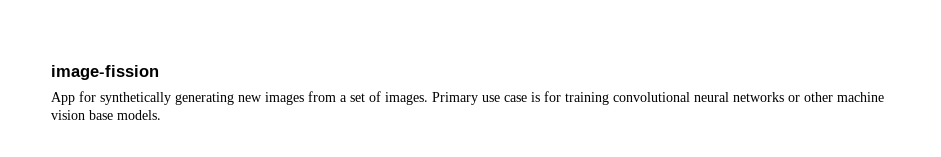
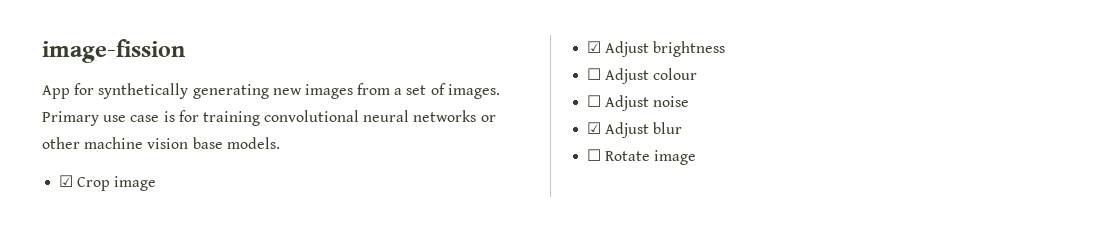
(161, 115) none -> [59,175,157,191] [587,41,726,57] [587,68,698,84] [587,95,690,111] [587,122,683,138] [587,149,697,165] // ☑ Crop image // ☑ Adjust brightness // ☐ Adjust colour // ☐ Adjust noise // ☑ Adjust blur // ☐ Rotate image

